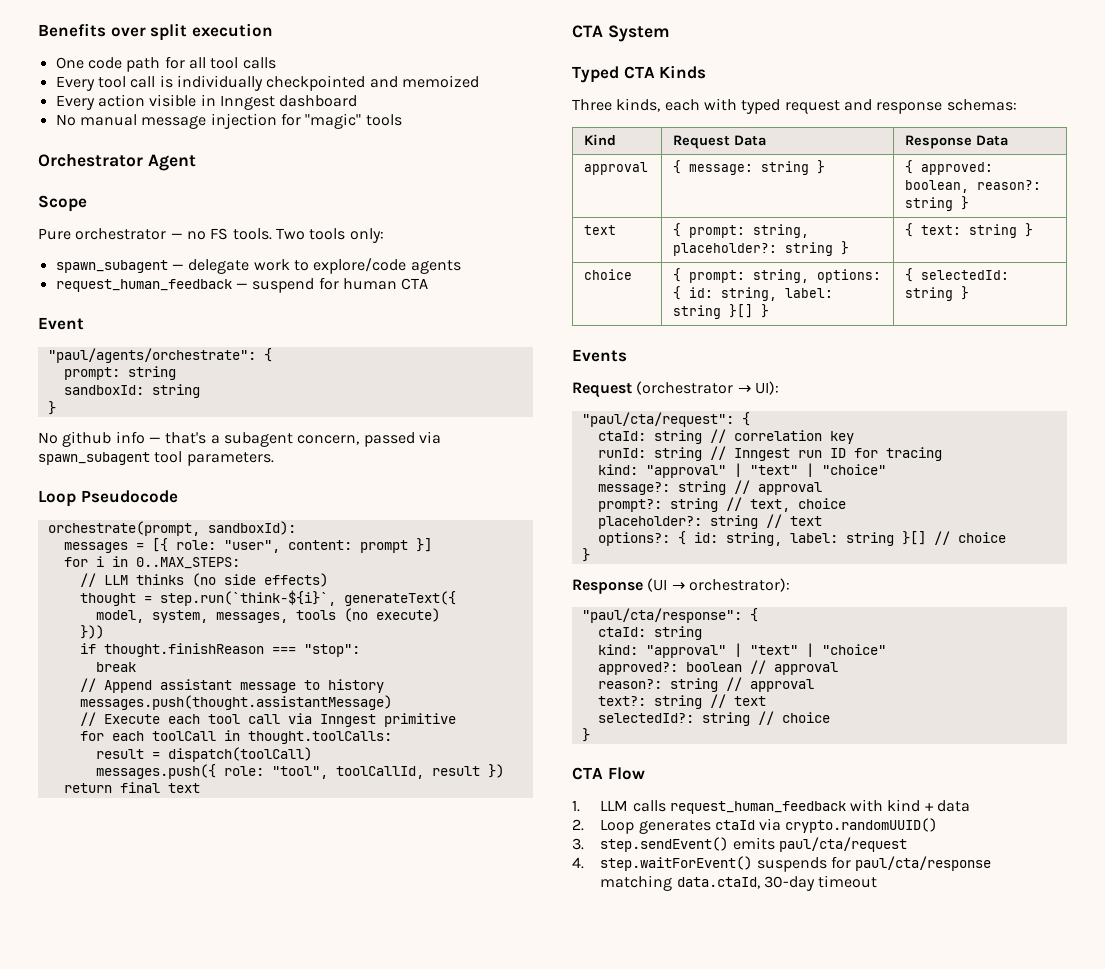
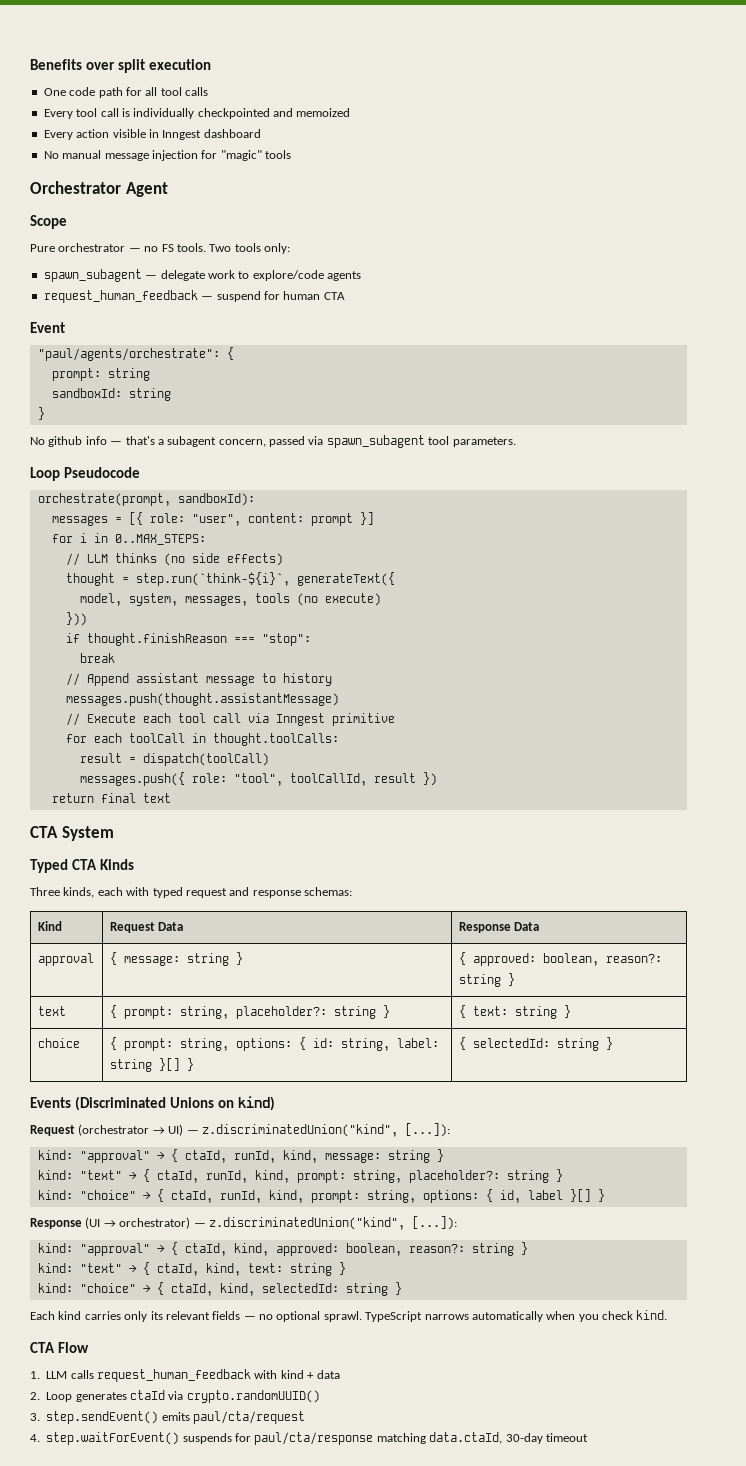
(627, 355) none -> [74,1096,275,1111] (Discriminated Unions on kind)
[754,381,779,395] [581,412,750,427] [597,429,854,444] [597,446,942,461] [597,463,886,478] [597,480,822,495] [597,497,846,512] [597,514,822,529] [597,531,1006,546] [581,548,590,562] [572,578,790,594] [581,608,758,623] [597,626,702,640] [597,643,886,658] [597,660,838,675] [597,677,814,692] [597,694,766,709] [597,711,830,726] [581,728,590,742] UI): // "paul/cta/request": { // ctaId: string // correlation key // runId: string // Inngest run ID for tracing // kind: "approval" | "text" | "choice" // message?: string // approval // prompt?: string // text, choice // placeholder?: string // text // options?: { id: string, label: string }[] // choice // } // Response (UI → orchestrator): // "paul/cta/response": { // ctaId: string // kind: "approval" | "text" | "choice" // approved?: boolean // approval // reason?: string // approval // text?: string // text // selectedId?: string // choice // } -> [168,1123,450,1137] [37,1149,444,1163] [37,1169,563,1183] [37,1189,605,1203] [30,1216,457,1230] [37,1242,528,1256] [37,1262,346,1276] [37,1282,402,1296] [30,1310,668,1322] UI) — z.discriminatedUnion("kind", [...]): // kind: "approval" → { ctaId, runId, kind, message: string } // kind: "text" → { ctaId, runId, kind, prompt: string, placeholder?: string } // kind: "choice" → { ctaId, runId, kind, prompt: string, options: { id, label }[] } // Response (UI → orchestrator) — z.discriminatedUnion("kind", [...]): // kind: "approval" → { ctaId, kind, approved: boolean, reason?: string } // kind: "text" → { ctaId, kind, text: string } // kind: "choice" → { ctaId, kind, selectedId: string } // Each kind carries only its relevant fields — no optional sprawl. TypeScript narrows automatically when you check kind.

